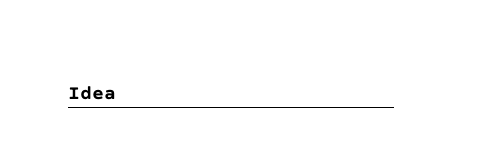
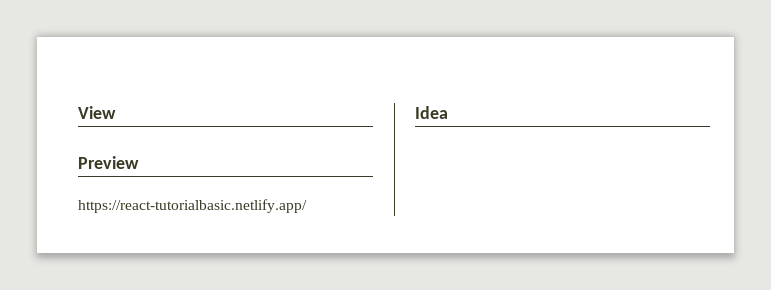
(68, 93) none -> [78,106,116,119] [78,156,139,169] [78,199,307,213] View // Preview // https://react-tutorialbasic.netlify.app/ //

